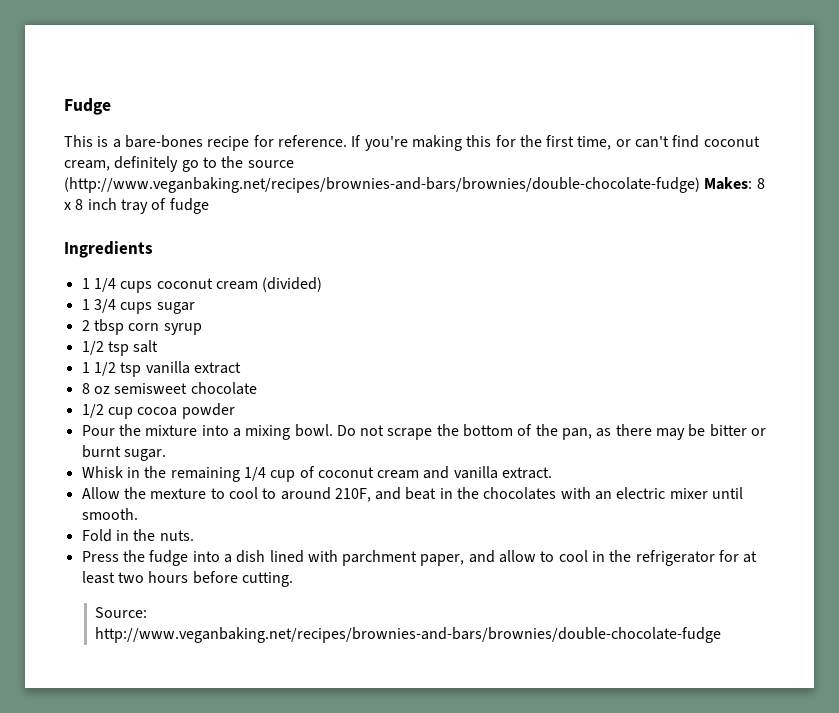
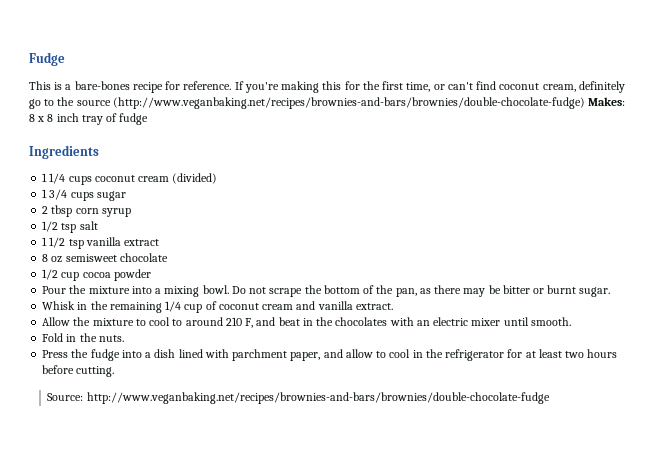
[150,488,207,499] mexture -> [92,318,134,326] mixture
[334,488,371,502] 210F, -> [225,317,254,328] 210 F,

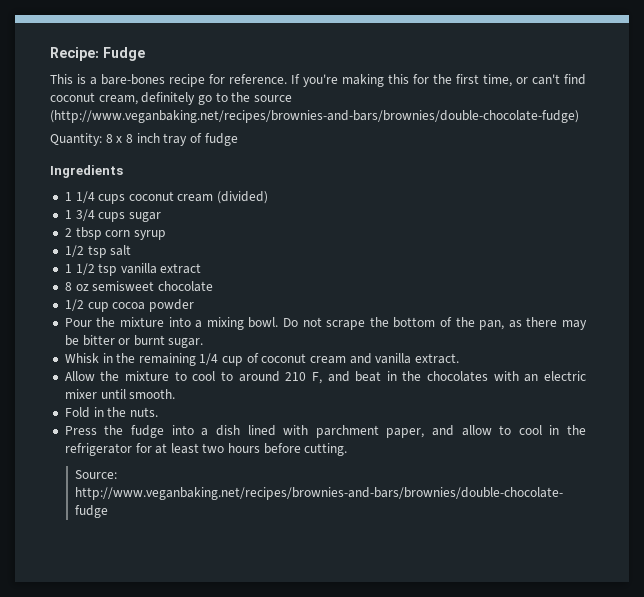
(29, 59) none -> [50,47,99,61] Recipe:
[588,97,626,106] Makes: -> [50,133,102,146] // Quantity:

